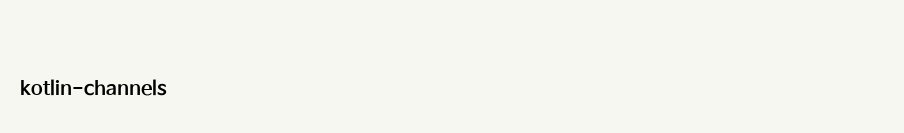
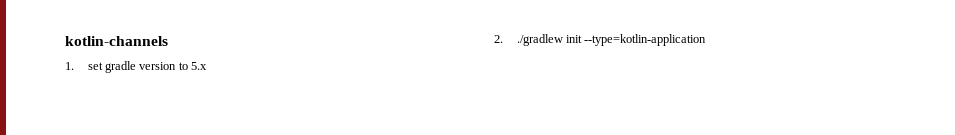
(167, 87) none -> [65,61,208,73] [494,34,707,46] // 1. set gradle version to 5.x // 2. ./gradlew init --type=kotlin-application

